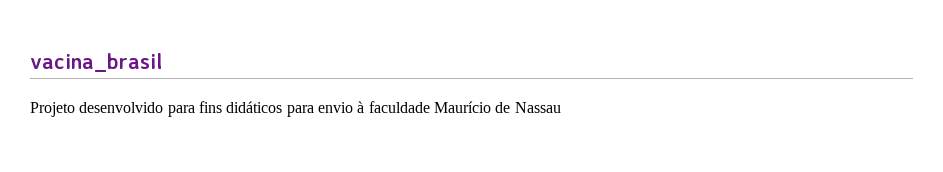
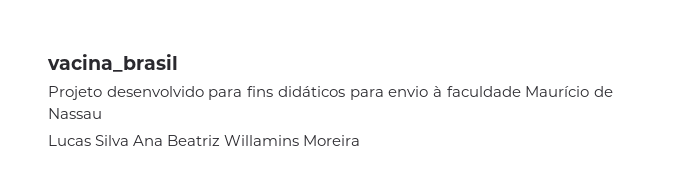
(561, 107) none -> [48,135,361,146] // Lucas Silva Ana Beatriz Willamins Moreira

